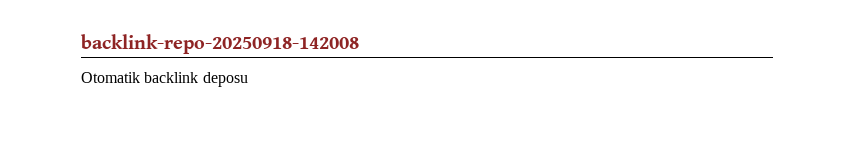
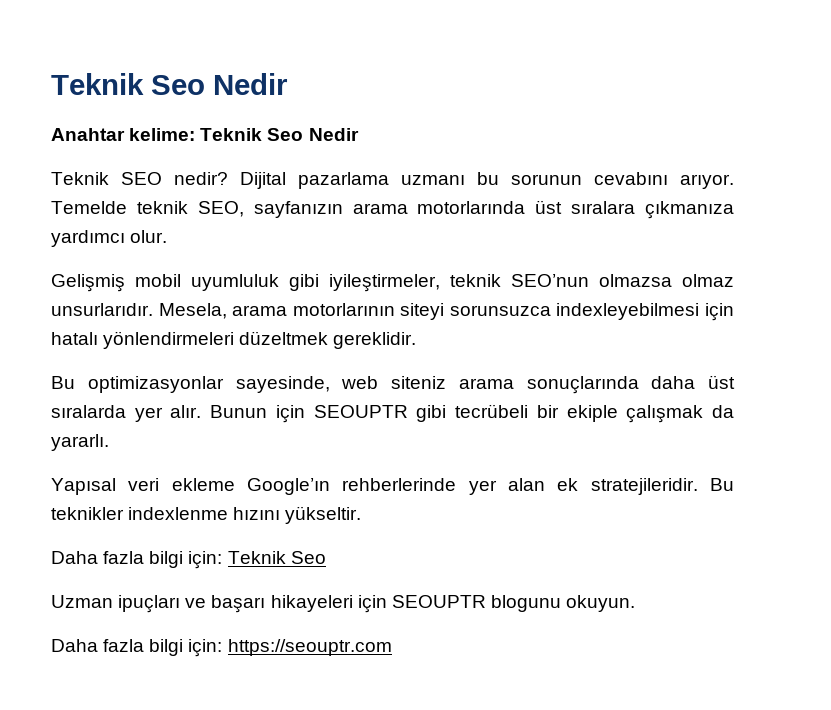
[81,34,359,54] [81,72,248,87] backlink-repo-20250918-142008 // Otomatik backlink deposu -> [51,73,288,95] [51,128,359,141] [51,172,734,189] [51,200,734,219] [51,230,168,247] [51,274,734,292] [51,303,734,321] [51,331,417,349] [51,375,735,394] [51,404,735,423] [51,434,109,451] [51,478,734,495] [51,506,362,524] [51,551,326,569] [51,595,636,613] [51,639,392,657] Teknik Seo Nedir // Anahtar kelime: Teknik Seo Nedir // Teknik SEO nedir? Dijital pazarlama uzmanı bu sorunun cevabını arıyor. Temelde teknik SEO, sayfanızın arama motorlarında üst sıralara çıkmanıza yardımcı olur. // Gelişmiş mobil uyumluluk gibi iyileştirmeler, teknik SEO’nun olmazsa olmaz unsurlarıdır. Mesela, arama motorlarının siteyi sorunsuzca indexleyebilmesi için hatalı yönlendirmeleri düzeltmek gereklidir. // Bu optimizasyonlar sayesinde, web siteniz arama sonuçlarında daha üst sıralarda yer alır. Bunun için SEOUPTR gibi tecrübeli bir ekiple çalışmak da yararlı. // Yapısal veri ekleme Google’ın rehberlerinde yer alan ek stratejileridir. Bu teknikler indexlenme hızını yükseltir. // Daha fazla bilgi için: Teknik Seo // Uzman ipuçları ve başarı hikayeleri için SEOUPTR blogunu okuyun. // Daha fazla bilgi için: https://seouptr.com

